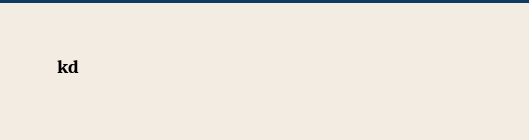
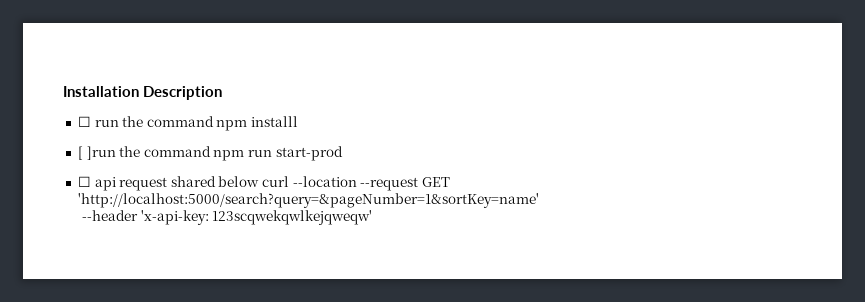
[57,60,79,73] kd -> [63,86,223,100] [77,116,299,131] [77,146,343,161] [77,176,451,191] [77,193,539,208] [82,210,373,225] Installation Description // ☐ run the command npm installl // [ ]run the command npm run start-prod // ☐ api request shared below curl --location --request GET 'http://localhost:5000/search?query=&pageNumber=1&sortKey=name' // --header 'x-api-key: 123scqwekqwlkejqweqw'

